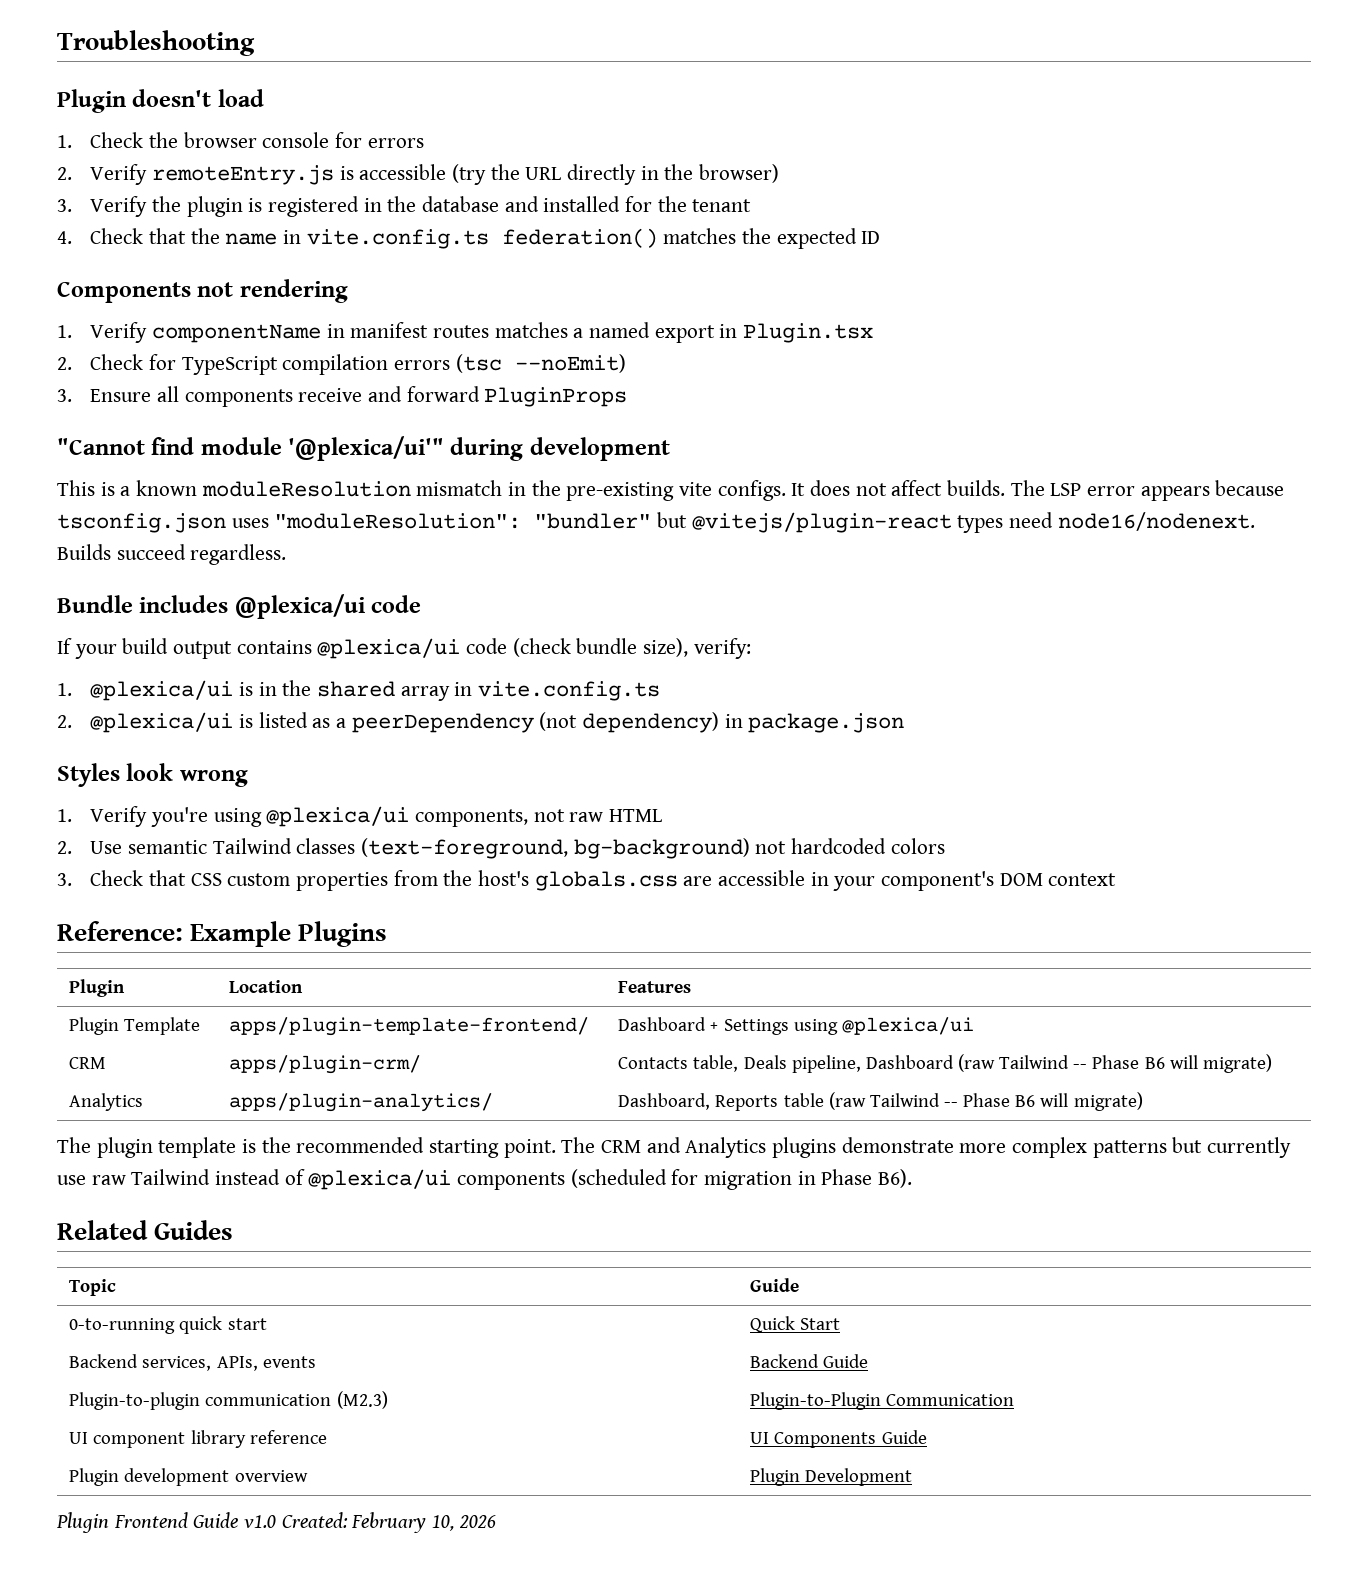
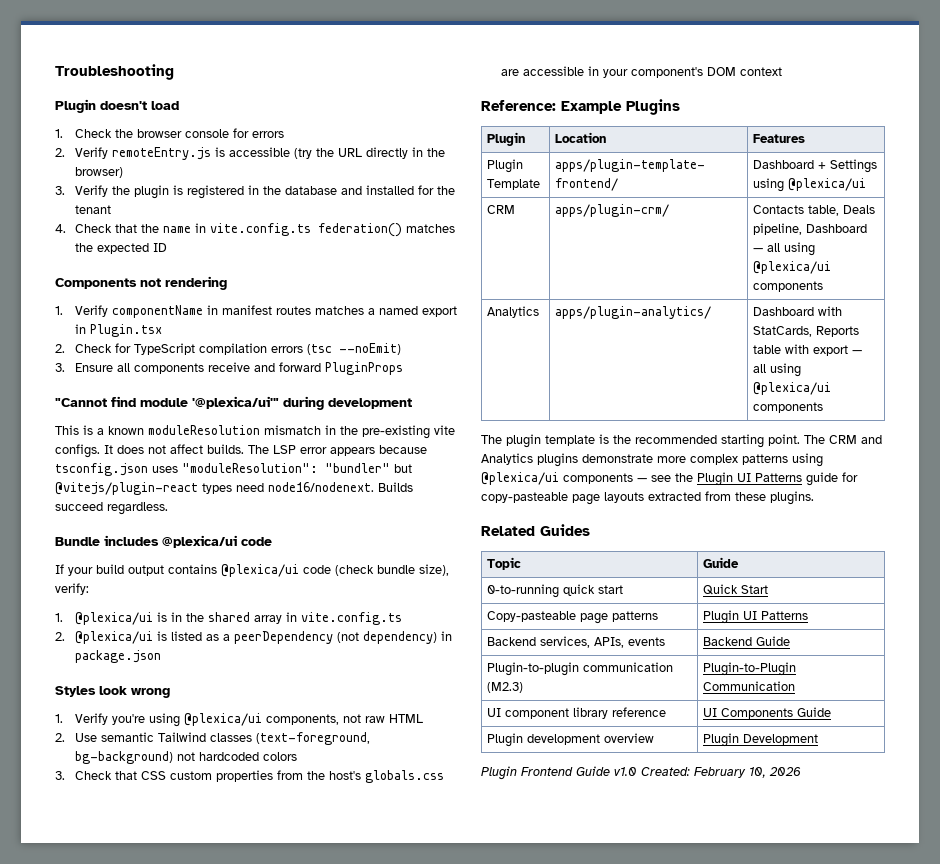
[957,1054,1272,1073] [69,1093,144,1111] [229,1093,494,1112] [618,1092,1143,1111] (raw Tailwind -- Phase B6 will migrate) // Analytics | apps/plugin-analytics/ | Dashboard, Reports table (raw Tailwind -- Phase B6 will migrate) -> [753,242,816,256] [753,261,832,274] [753,281,824,292] [487,306,540,318] [555,306,712,319] [753,306,843,316] [753,326,860,337] [753,344,863,356] [753,363,802,377] [753,382,832,395] [753,402,824,413] — all using @plexica/ui components // Analytics | apps/plugin-analytics/ | Dashboard with StatCards, Reports table with export — all using @plexica/ui components
[1172,1137,1292,1158] [57,1169,913,1190] but currently use raw Tailwind instead of @plexica/ui components (scheduled for migration in Phase B6). -> [792,453,823,467] [481,472,858,486] [481,491,814,505] using @plexica/ui components — see the Plugin UI Patterns guide for copy-pasteable page layouts extracted from these plugins.
(841, 1324) none -> [487,611,659,624] [703,610,809,624] // Copy-pasteable page patterns | Plugin UI Patterns

